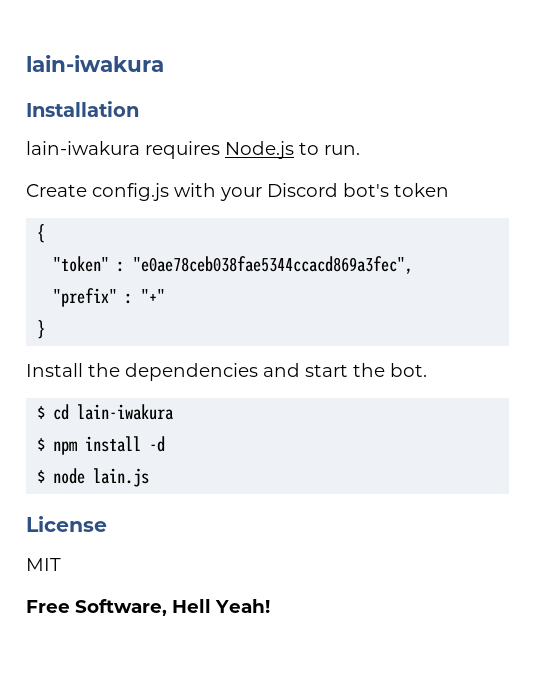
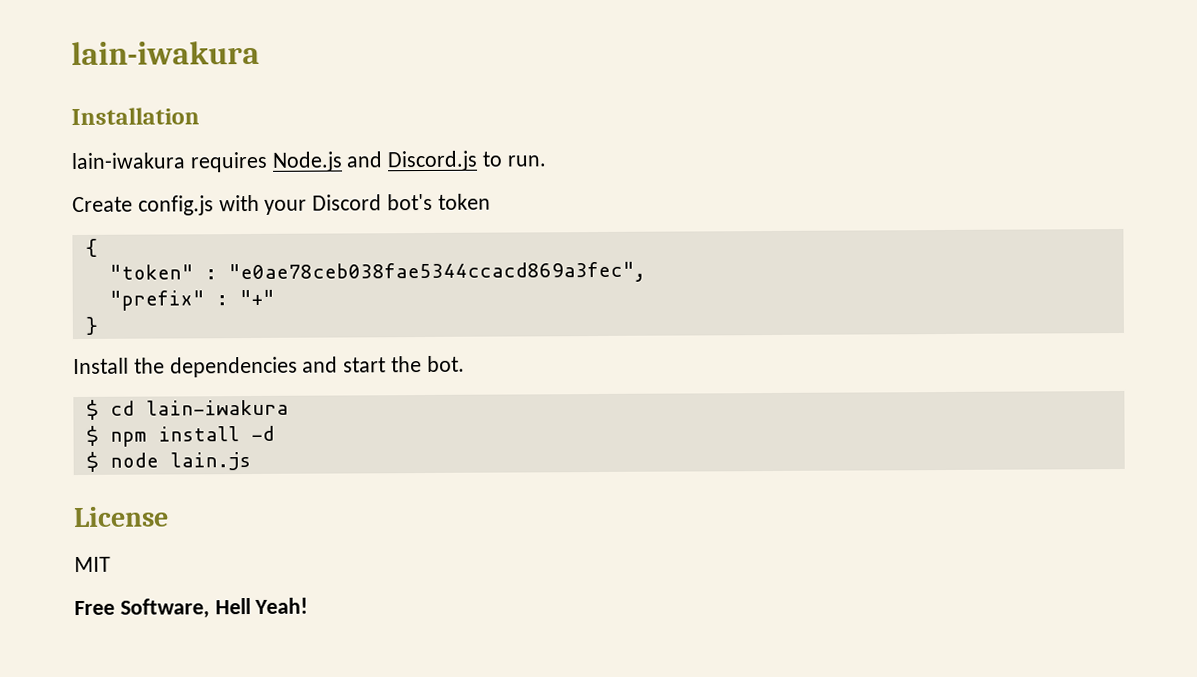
(294, 150) none -> [346,150,479,172] and Discord.js

